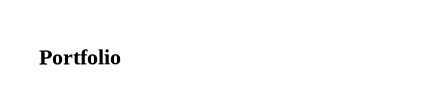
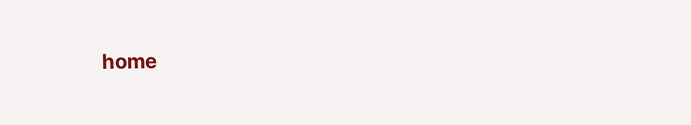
[38,49,122,65] Portfolio -> [101,53,158,70] home

